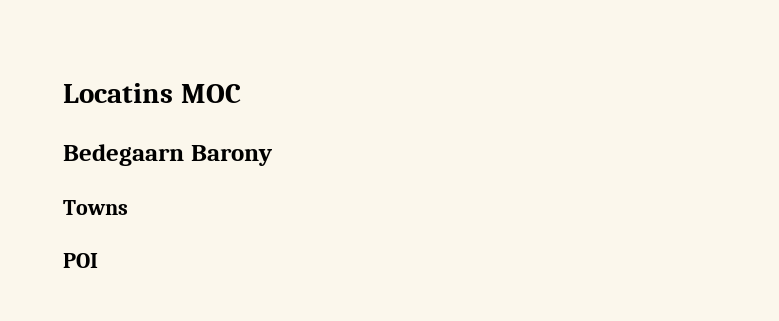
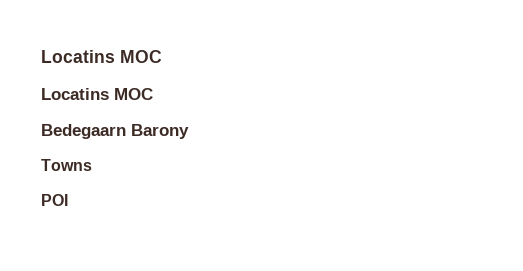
[63,83,241,103] Locatins MOC -> [41,50,162,63] [41,88,153,100] Locatins MOC // Locatins MOC

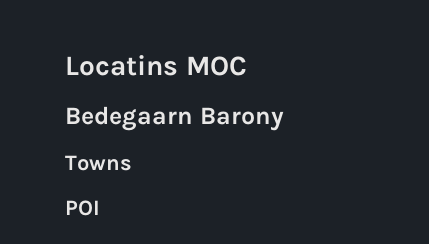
[41,50,162,63] [41,88,153,100] Locatins MOC // Locatins MOC -> [65,55,247,76] Locatins MOC

